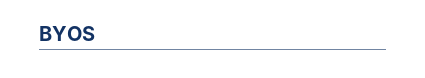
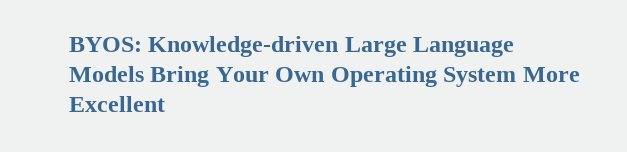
[39,26,95,41] BYOS -> [69,36,515,57] [69,66,580,87] [69,96,165,112] BYOS: Knowledge-driven Large Language Models Bring Your Own Operating System More Excellent

